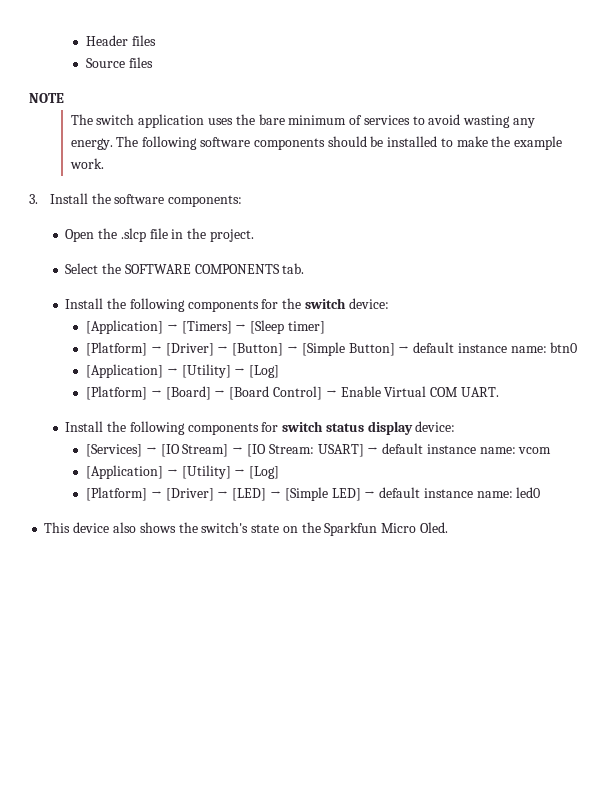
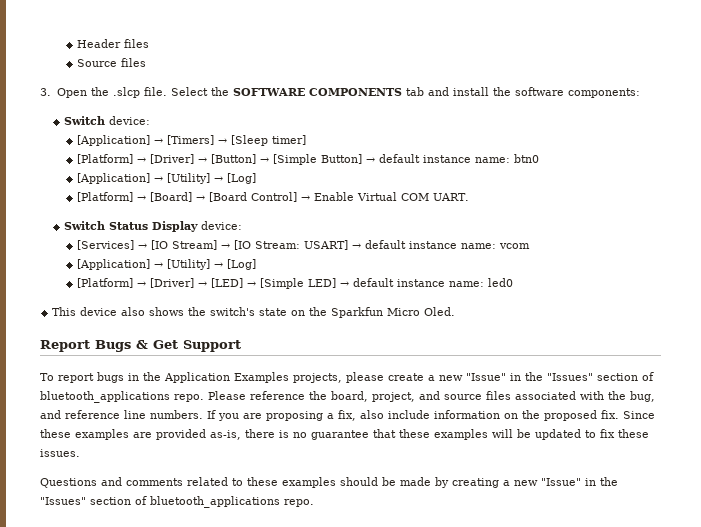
[29,93,64,103] [70,114,536,128] [70,136,563,150] [69,158,104,169] [29,193,243,207] [65,228,254,242] [65,263,305,274] [65,298,346,312] NOTE // The switch application uses the bare minimum of services to avoid wasting any energy. The following software components should be installed to make the example work. // 3. Install the software components: // Open the .slcp file in the project. // Select the SOFTWARE COMPONENTS tab. // Install the following components for the switch -> [40,87,640,98] [64,116,106,125] 3. Open the .slcp file. Select the SOFTWARE COMPONENTS tab and install the software components: // Switch
[65,421,413,435] Install the following components for switch status display -> [64,221,199,232] Switch Status Display
(448, 527) none -> [40,340,241,352] [40,372,654,383] [40,391,655,403] [40,410,655,421] [40,429,649,440] [40,449,80,457] [40,477,618,488] [40,496,314,508] // Report Bugs & Get Support // To report bugs in the Application Examples projects, please create a new "Issue" in the "Issues" section of bluetooth_applications repo. Please reference the board, project, and source files associated with the bug, and reference line numbers. If you are proposing a fix, also include information on the proposed fix. Since these examples are provided as-is, there is no guarantee that these examples will be updated to fix these issues. // Questions and comments related to these examples should be made by creating a new "Issue" in the "Issues" section of bluetooth_applications repo.

